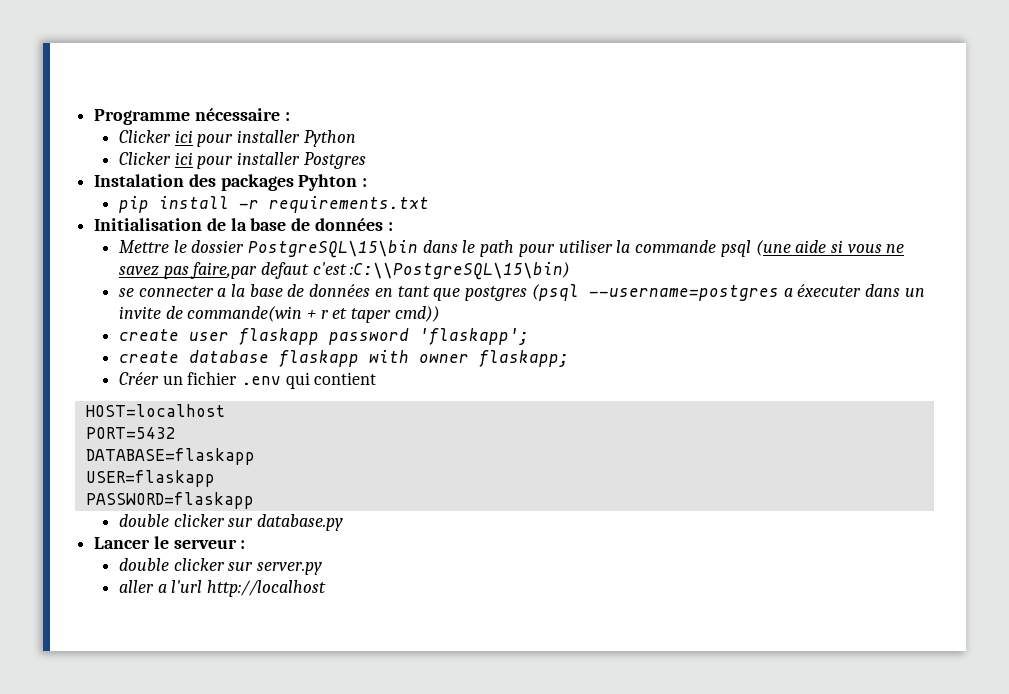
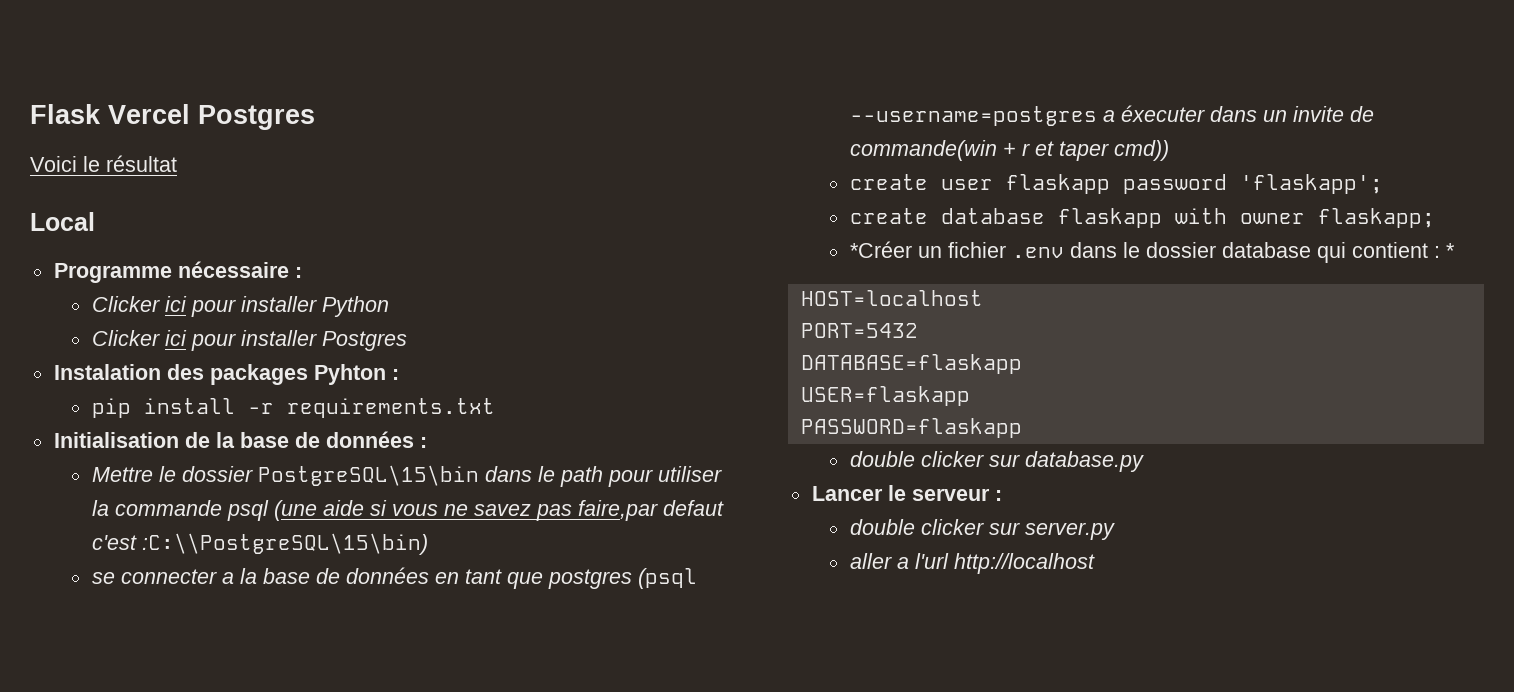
(94, 117) none -> [30,104,315,130] [30,155,177,172] [30,212,95,231] Flask Vercel Postgres // Voici le résultat // Local //
[118,372,159,385] Créer -> [849,241,912,258] *Créer
(281, 380) none -> [1069,242,1311,258] dans le dossier database
(377, 378) none -> [1433,243,1455,258] : *

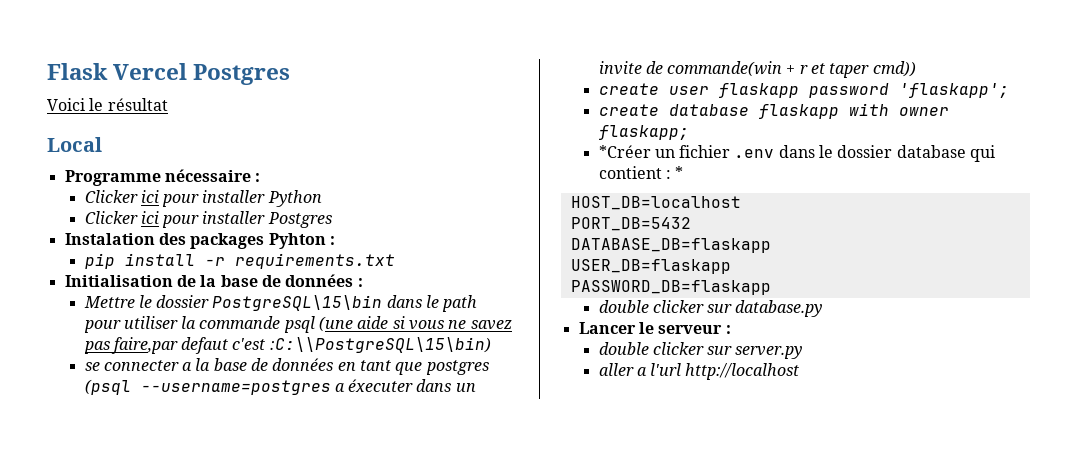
[800,290,983,306] [800,323,918,338] [800,354,1022,374] [800,386,970,406] [800,418,1022,438] HOST=localhost // PORT=5432 // DATABASE=flaskapp // USER=flaskapp // PASSWORD=flaskapp -> [570,196,741,210] [570,217,691,231] [570,238,771,253] [570,259,731,274] [570,280,771,295] HOST_DB=localhost // PORT_DB=5432 // DATABASE_DB=flaskapp // USER_DB=flaskapp // PASSWORD_DB=flaskapp

